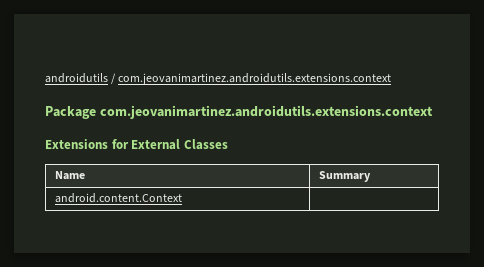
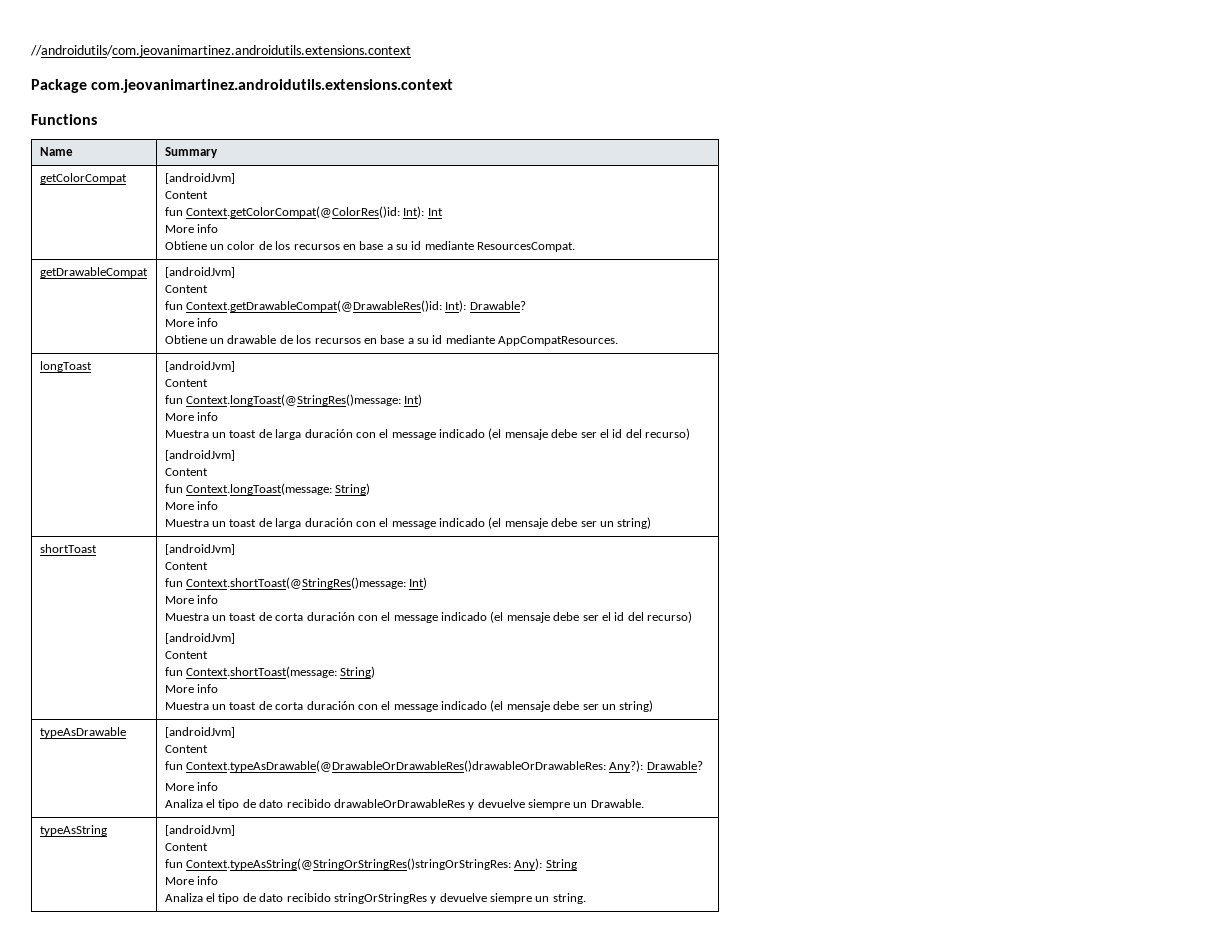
[45,73,392,85] androidutils / com.jeovanimartinez.androidutils.extensions.context -> [30,45,411,57] //androidutils/com.jeovanimartinez.androidutils.extensions.context
[45,139,228,150] [54,171,85,180] [318,171,371,182] [54,193,182,203] Extensions for External Classes // Name | Summary // android.content.Context | -> [31,114,97,125] [39,147,73,156] [164,147,218,158] [39,173,127,184] [164,173,235,184] [164,191,208,199] [164,206,443,218] [164,224,219,233] [164,241,576,252] [39,267,148,278] [164,267,235,278] [164,285,208,293] [164,300,526,312] [164,318,219,327] [164,335,619,346] [39,361,92,372] [164,361,235,372] [164,379,208,387] [164,394,423,406] [164,412,219,421] [164,428,691,440] [164,450,235,461] [164,468,208,476] [164,483,371,495] [164,501,219,510] [164,517,652,529] [39,544,97,553] [164,544,235,555] [164,562,208,570] [164,577,428,589] [164,595,219,604] [164,611,693,623] [164,633,235,644] [164,651,208,659] [164,666,376,678] [164,684,219,693] [164,700,654,712] [39,727,126,738] [164,727,235,738] [164,745,208,753] [164,760,703,772] [164,782,219,791] [164,799,644,810] [39,825,107,836] [164,825,235,836] [164,843,208,851] [164,858,577,870] [164,876,219,885] [164,893,586,904] Functions // Name | Summary // getColorCompat | [androidJvm] // Content // fun Context.getColorCompat(@ColorRes()id: Int): Int // More info // Obtiene un color de los recursos en base a su id mediante ResourcesCompat. // getDrawableCompat | [androidJvm] // Content // fun Context.getDrawableCompat(@DrawableRes()id: Int): Drawable? // More info // Obtiene un drawable de los recursos en base a su id mediante AppCompatResources. // longToast | [androidJvm] // Content // fun Context.longToast(@StringRes()message: Int) // More info // Muestra un toast de larga duración con el message indicado (el mensaje debe ser el id del recurso) // [androidJvm] // Content // fun Context.longToast(message: String) // More info // Muestra un toast de larga duración con el message indicado (el mensaje debe ser un string) // shortToast | [androidJvm] // Content // fun Context.shortToast(@StringRes()message: Int) // More info // Muestra un toast de corta duración con el message indicado (el mensaje debe ser el id del recurso) // [androidJvm] // Content // fun Context.shortToast(message: String) // More info // Muestra un toast de corta duración con el message indicado (el mensaje debe ser un string) // typeAsDrawable | [androidJvm] // Content // fun Context.typeAsDrawable(@DrawableOrDrawableRes()drawableOrDrawableRes: Any?): Drawable? // More info // Analiza el tipo de dato recibido drawableOrDrawableRes y devuelve siempre un Drawable. // typeAsString | [androidJvm] // Content // fun Context.typeAsString(@StringOrStringRes()stringOrStringRes: Any): String // More info // Analiza el tipo de dato recibido stringOrStringRes y devuelve siempre un string.

